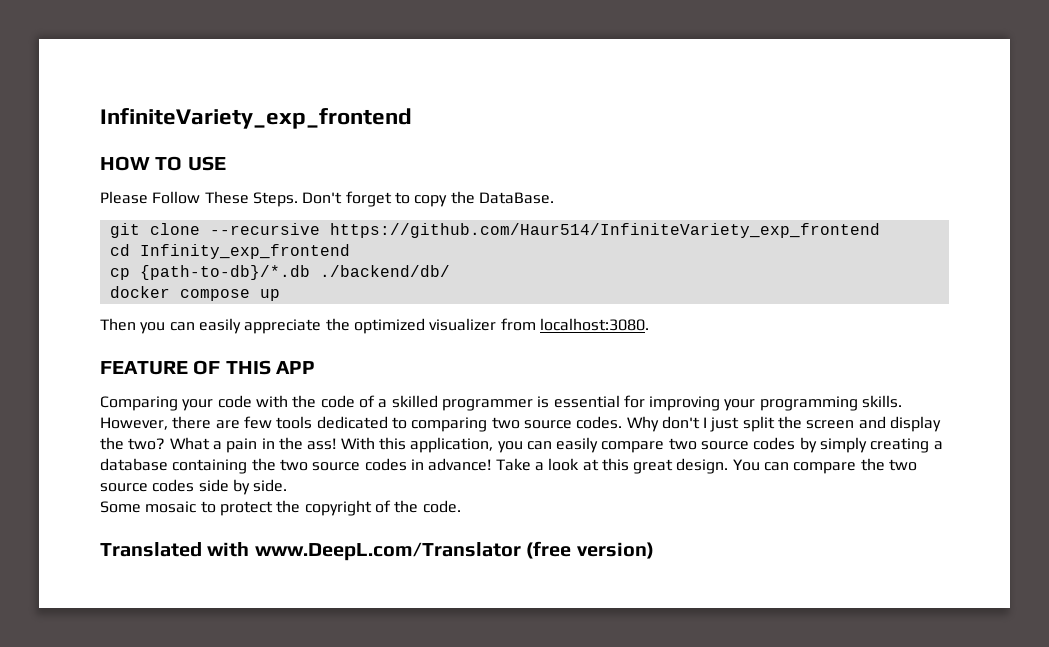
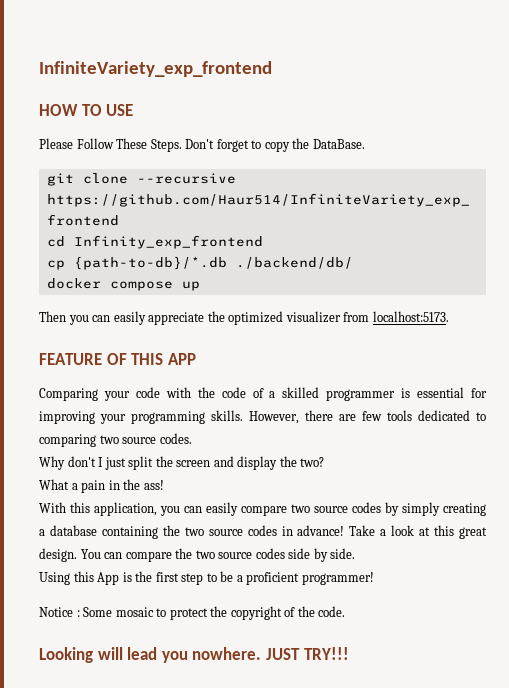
[539,318,649,331] localhost:3080. -> [372,311,449,322] localhost:5173.
(623, 422) none -> (192, 438) //
(166, 444) none -> (325, 462) //
(337, 444) none -> (164, 485) //
(288, 485) none -> [39,571,374,585] [39,607,80,617] Using this App is the first step to be a proficient programmer! // Notice :
[100,541,654,561] Translated with www.DeepL.com/Translator (free version) -> [39,647,349,663] Looking will lead you nowhere. JUST TRY!!!

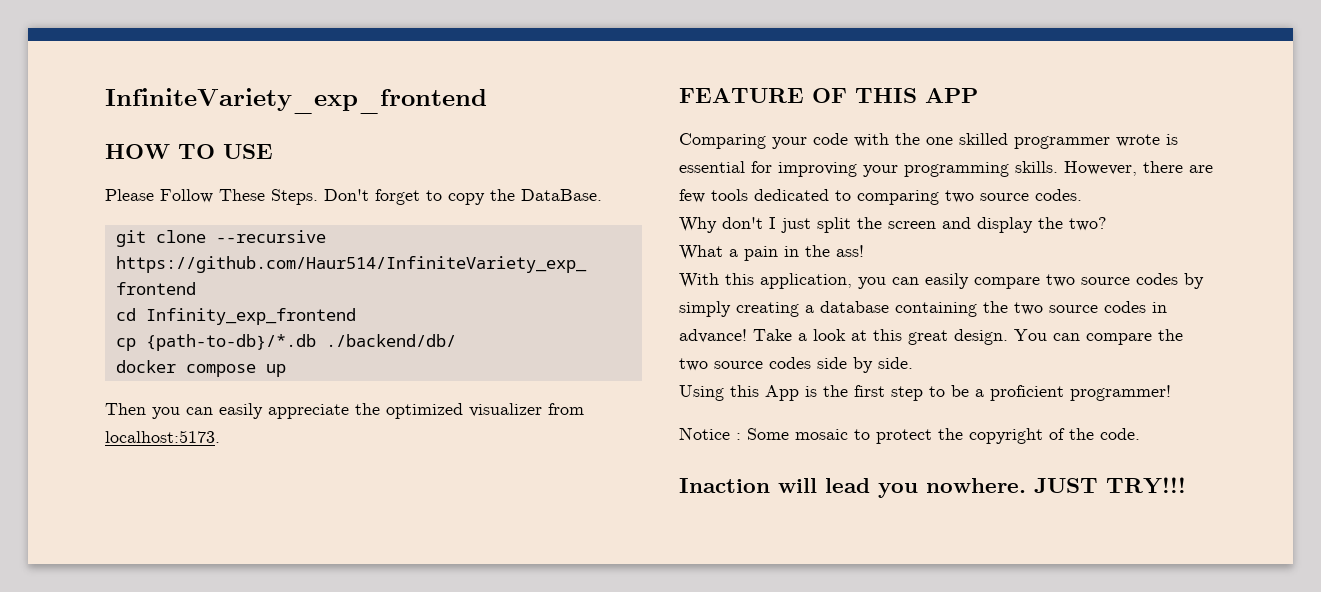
[221,387,276,398] code of a -> [926,137,953,145] one
(396, 395) none -> [1116,134,1160,147] wrote
[39,647,93,663] Looking -> [679,478,770,493] Inaction

